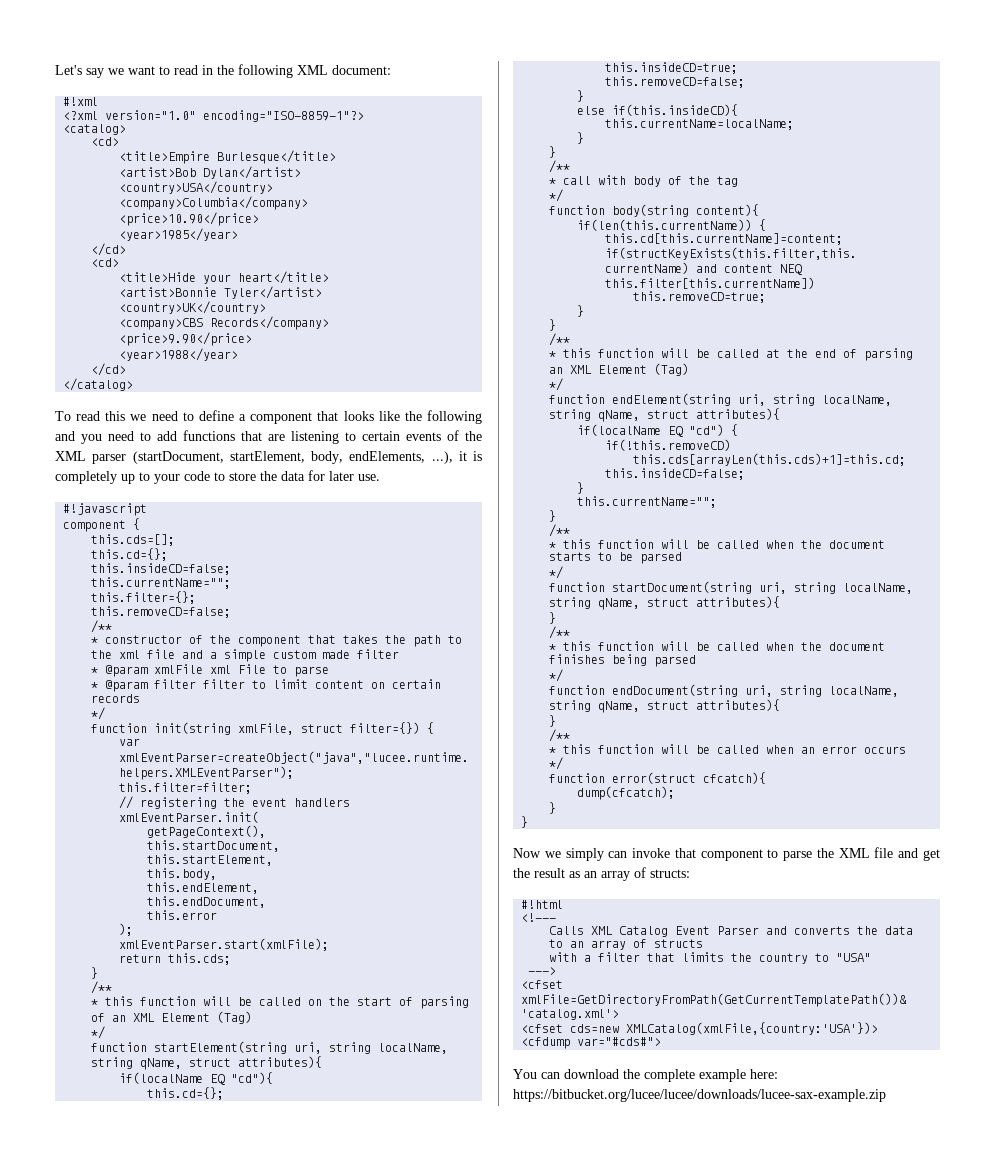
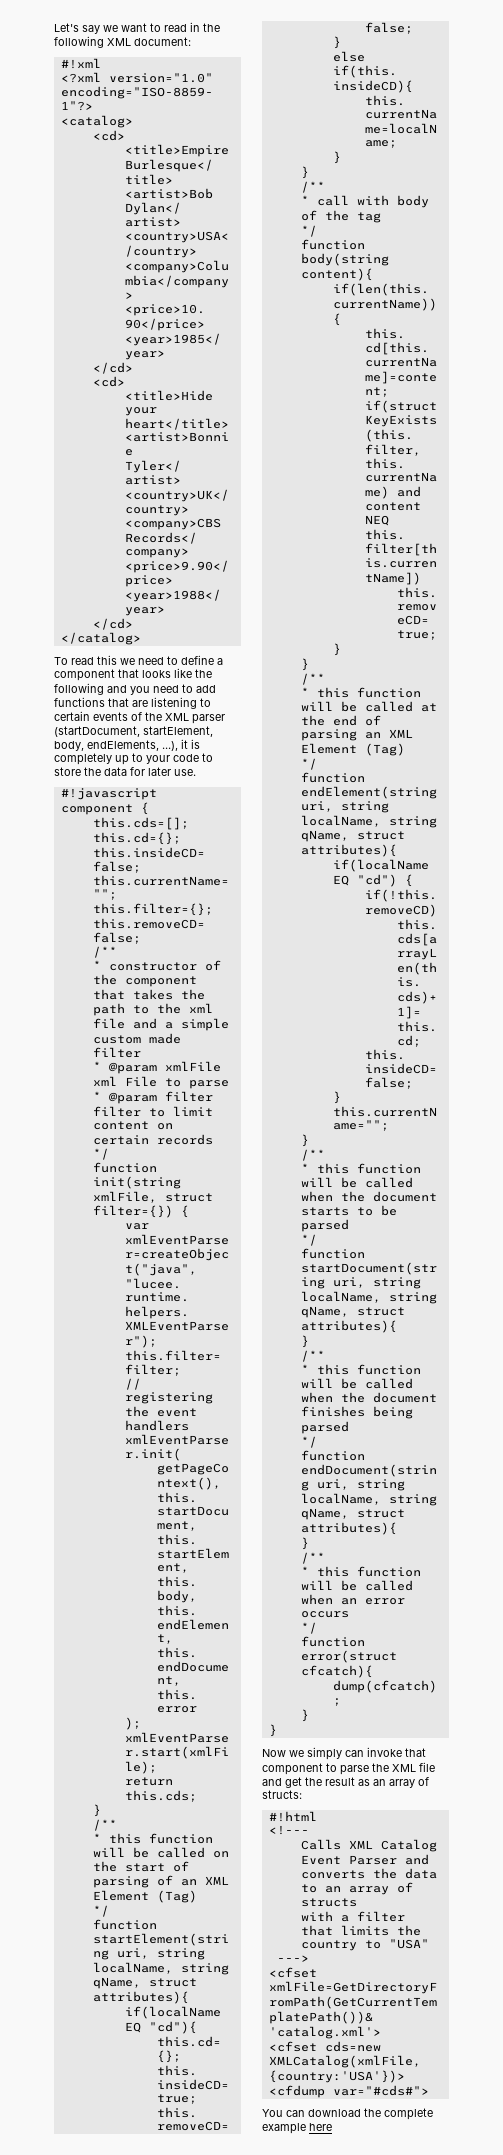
[750,1069,778,1079] [513,1089,886,1102] here: https://bitbucket.org/lucee/lucee/downloads/lucee-sax-example.zip -> [309,2123,332,2131] here

